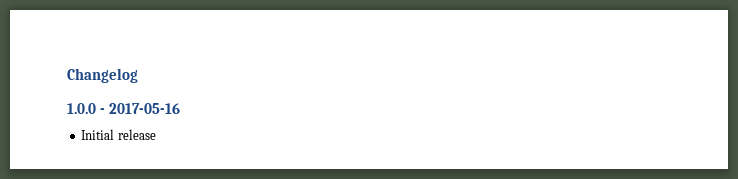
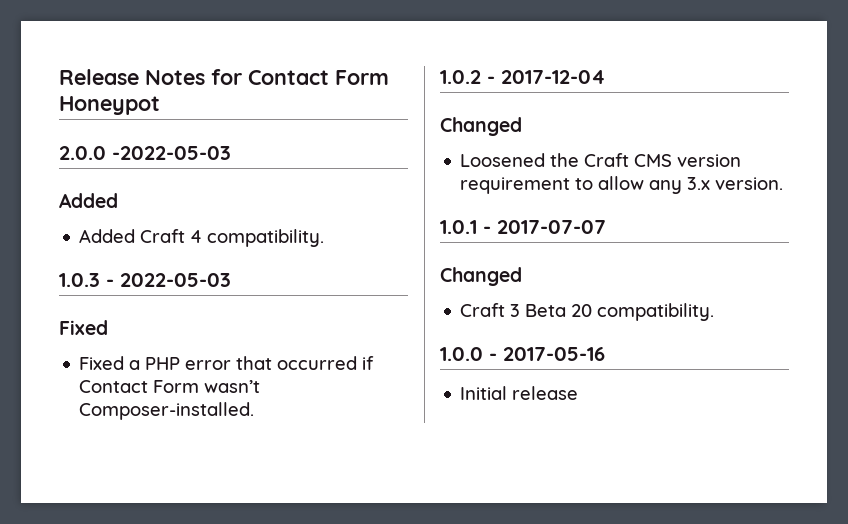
[67,68,138,83] Changelog -> [59,69,389,85] [59,96,160,115] [59,146,231,160] [59,193,118,208] [79,229,325,247] [59,273,231,287] [59,320,108,335] [79,356,375,370] [79,380,261,393] [79,402,255,420] [440,70,606,84] [440,117,522,136] [460,153,742,167] [460,176,784,194] [440,220,606,234] [440,267,522,286] [460,303,715,321] Release Notes for Contact Form Honeypot // 2.0.0 -2022-05-03 // Added // Added Craft 4 compatibility. // 1.0.3 - 2022-05-03 // Fixed // Fixed a PHP error that occurred if Contact Form wasn’t Composer-installed. // 1.0.2 - 2017-12-04 // Changed // Loosened the Craft CMS version requirement to allow any 3.x version. // 1.0.1 - 2017-07-07 // Changed // Craft 3 Beta 20 compatibility.

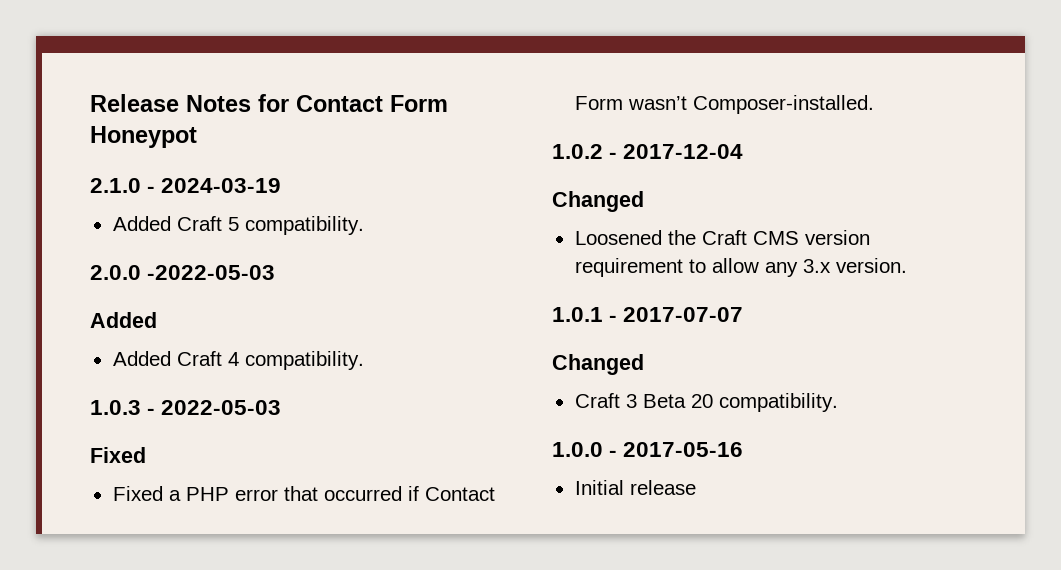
(160, 105) none -> [90,178,282,193] [112,216,364,235] // 2.1.0 - 2024-03-19 // Added Craft 5 compatibility.

